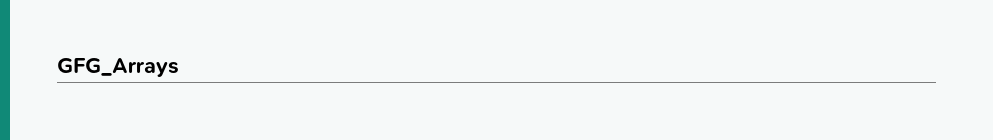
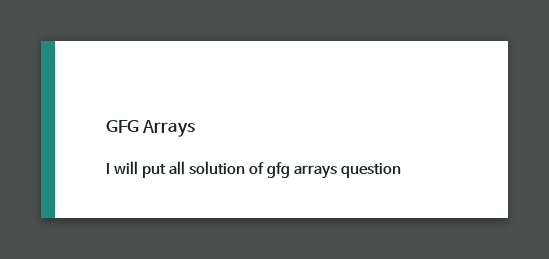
[57,58,179,77] GFG_Arrays -> [106,120,196,137] [106,161,402,179] GFG Arrays // I will put all solution of gfg arrays question

